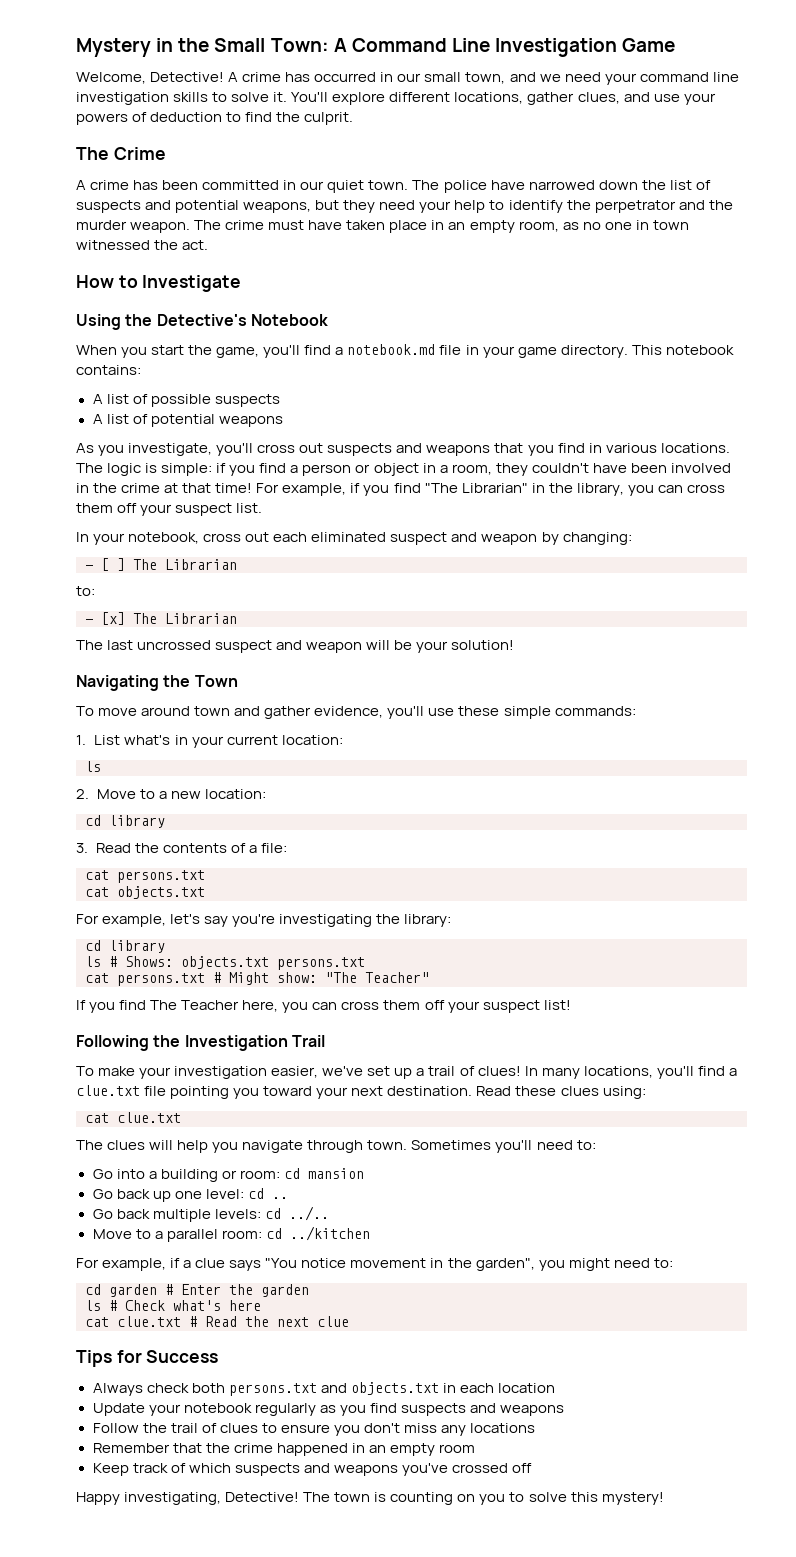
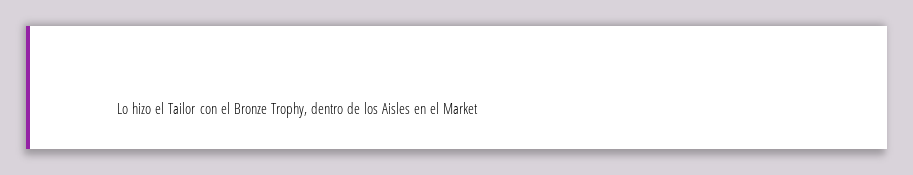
[76,38,676,57] [76,72,739,85] [76,92,716,105] [76,112,354,125] [76,147,166,160] [76,180,711,193] [76,200,733,213] [76,220,689,233] [76,240,209,250] [76,275,242,292] [76,314,328,330] [76,344,734,358] [76,365,141,375] [92,394,280,407] [92,414,283,427] [76,443,730,456] [76,463,731,476] [76,483,725,496] [76,503,263,516] [76,532,632,545] [85,558,237,571] [76,586,95,596] [85,612,237,625] [76,640,515,653] [76,675,238,691] [76,706,636,719] [76,735,343,748] [85,761,101,772] [76,789,266,799] [85,815,165,828] [76,843,287,853] [85,870,205,883] [85,886,205,899] [76,914,452,927] [85,940,165,953] [85,956,365,970] [85,972,429,986] [76,1000,571,1013] [76,1035,325,1051] [76,1066,737,1079] [76,1085,646,1099] [85,1112,181,1123] [76,1140,596,1153] [92,1168,364,1182] [92,1188,288,1202] [92,1206,329,1222] [92,1226,370,1242] [76,1258,673,1271] [85,1284,309,1297] [85,1300,261,1311] [85,1316,349,1327] [76,1350,219,1367] [92,1382,555,1396] [92,1403,564,1416] [92,1423,536,1436] [92,1443,475,1456] [92,1463,532,1476] [76,1492,664,1505] Mystery in the Small Town: A Command Line Investigation Game // Welcome, Detective! A crime has occurred in our small town, and we need your command line investigation skills to solve it. You'll explore different locations, gather clues, and use your powers of deduction to find the culprit. // The Crime // A crime has been committed in our quiet town. The police have narrowed down the list of suspects and potential weapons, but they need your help to identify the perpetrator and the murder weapon. The crime must have taken place in an empty room, as no one in town witnessed the act. // How to Investigate // Using the Detective's Notebook // When you start the game, you'll find a notebook.md file in your game directory. This notebook contains: // A list of possible suspects // A list of potential weapons // As you investigate, you'll cross out suspects and weapons that you find in various locations. The logic is simple: if you find a person or object in a room, they couldn't have been involved in the crime at that time! For example, if you find "The Librarian" in the library, you can cross them off your suspect list. // In your notebook, cross out each eliminated suspect and weapon by changing: // - [ ] The Librarian // to: // - [x] The Librarian // The last uncrossed suspect and weapon will be your solution! // Navigating the Town // To move around town and gather evidence, you'll use these simple commands: // 1. List what's in your current location: // ls // 2. Move to a new location: // cd library // 3. Read the contents of a file: // cat persons.txt // cat objects.txt // For example, let's say you're investigating the library: // cd library // ls # Shows: objects.txt persons.txt // cat persons.txt # Might show: "The Teacher" // If you find The Teacher here, you can cross them off your suspect list! // Following the Investigation Trail // To make your investigation easier, we've set up a trail of clues! In many locations, you'll find a clue.txt file pointing you toward your next destination. Read these clues using: // cat clue.txt // The clues will help you navigate through town. Sometimes you'll need to: // Go into a building or room: cd mansion // Go back up one level: cd .. // Go back multiple levels: cd ../.. // Move to a parallel room: cd ../kitchen // For example, if a clue says "You notice movement in the garden", you might need to: // cd garden # Enter the garden // ls # Check what's here // cat clue.txt # Read the next clue // Tips for Success // Always check both persons.txt and objects.txt in each location // Update your notebook regularly as you find suspects and weapons // Follow the trail of clues to ensure you don't miss any locations // Remember that the crime happened in an empty room // Keep track of which suspects and weapons you've crossed off // Happy investigating, Detective! The town is counting on you to solve this mystery! -> [117,102,478,118] Lo hizo el Tailor con el Bronze Trophy, dentro de los Aisles en el Market

